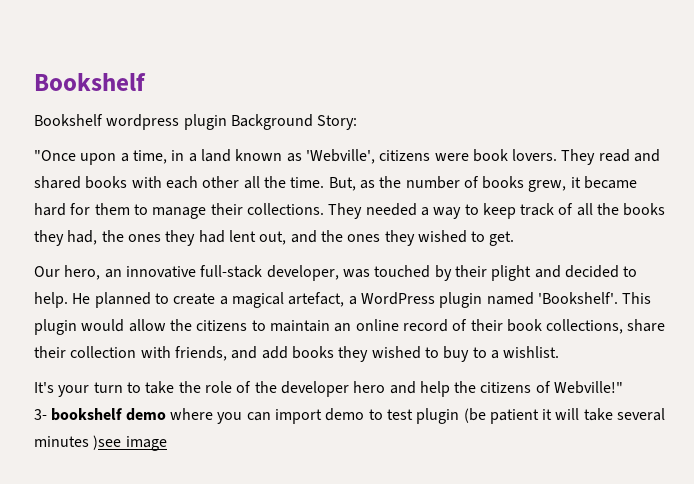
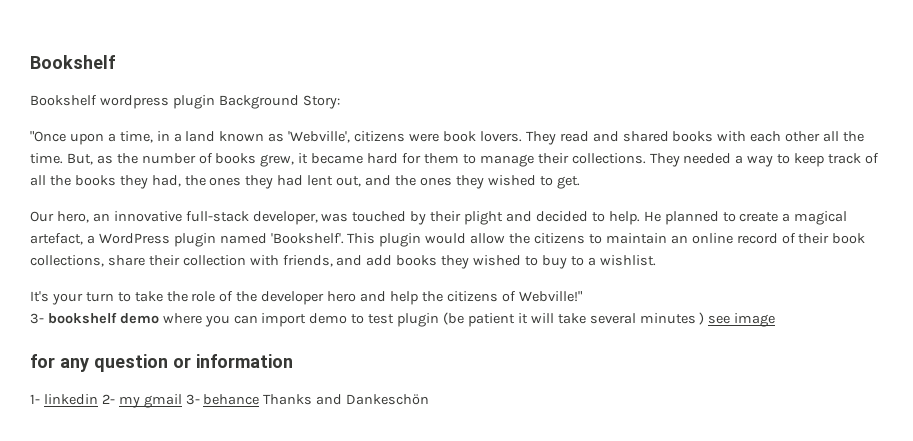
[93,435,122,450] )see -> [699,312,731,325] ) see
(167, 443) none -> [30,354,293,372] [30,394,430,408] // for any question or information // 1- linkedin 2- my gmail 3- behance Thanks and Dankeschön

